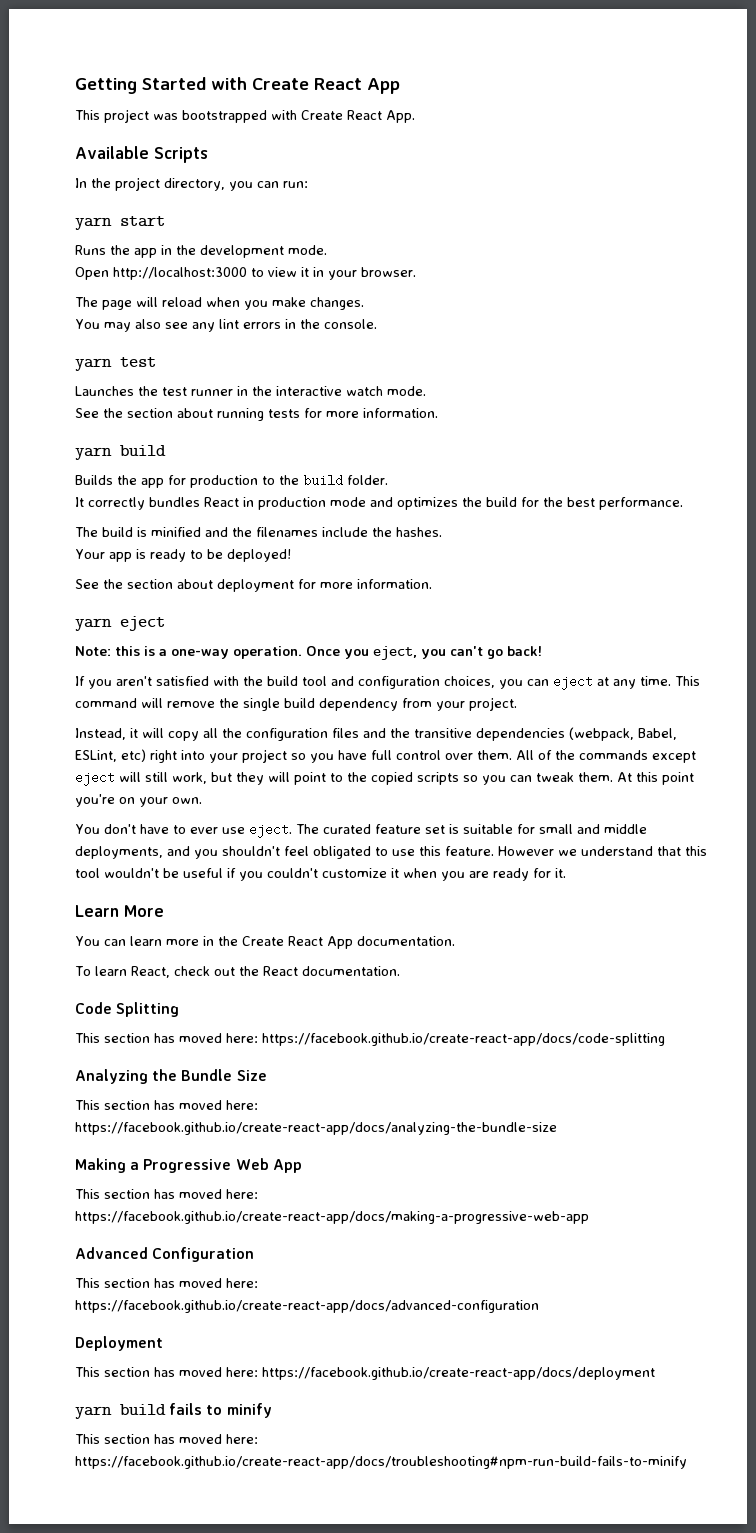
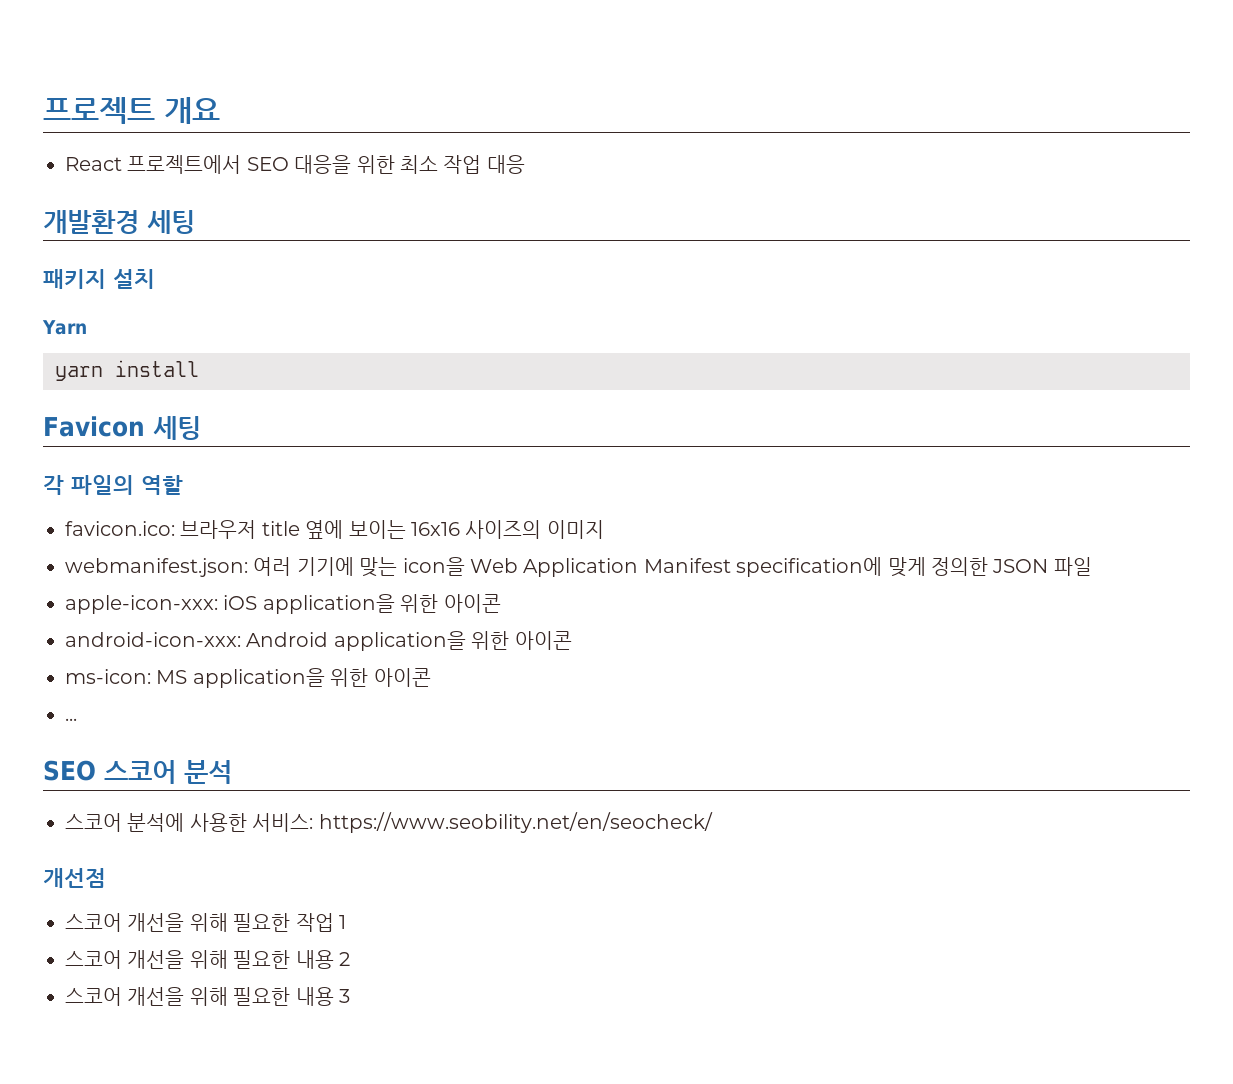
[75,77,400,94] [75,109,415,123] [75,146,208,163] [75,177,308,191] [75,216,165,230] [75,245,327,258] [75,267,416,280] [75,297,364,310] [75,319,377,332] [75,357,156,371] [75,386,426,396] [75,408,438,421] [75,445,166,460] [75,474,388,488] [75,497,683,510] [75,527,442,537] [75,549,291,562] [75,579,432,592] [75,616,165,631] [75,646,542,660] [75,675,700,690] [75,697,517,711] [75,727,677,741] [75,749,696,763] [75,771,694,786] [75,794,202,807] [75,823,647,838] [75,846,707,859] [75,868,566,881] [75,905,164,917] [75,936,455,949] [75,966,400,978] [75,1002,180,1017] [75,1033,665,1046] [75,1069,267,1084] [75,1100,258,1110] [75,1122,557,1135] [75,1158,302,1173] [75,1189,258,1199] [75,1211,589,1224] [75,1247,255,1262] [75,1278,258,1288] [75,1300,539,1313] [75,1336,163,1351] [75,1367,655,1380] [75,1403,272,1419] [75,1434,258,1444] [75,1456,687,1469] Getting Started with Create React App // This project was bootstrapped with Create React App. // Available Scripts // In the project directory, you can run: // yarn start // Runs the app in the development mode. // Open http://localhost:3000 to view it in your browser. // The page will reload when you make changes. // You may also see any lint errors in the console. // yarn test // Launches the test runner in the interactive watch mode. // See the section about running tests for more information. // yarn build // Builds the app for production to the build folder. // It correctly bundles React in production mode and optimizes the build for the best performance. // The build is minified and the filenames include the hashes. // Your app is ready to be deployed! // See the section about deployment for more information. // yarn eject // Note: this is a one-way operation. Once you eject, you can't go back! // If you aren't satisfied with the build tool and configuration choices, you can eject at any time. This command will remove the single build dependency from your project. // Instead, it will copy all the configuration files and the transitive dependencies (webpack, Babel, ESLint, etc) right into your project so you have full control over them. All of the commands except eject will still work, but they will point to the copied scripts so you can tweak them. At this point you're on your own. // You don't have to ever use eject. The curated feature set is suitable for small and middle deployments, and you shouldn't feel obligated to use this feature. However we understand that this tool wouldn't be useful if you couldn't customize it when you are ready for it. // Learn More // You can learn more in the Create React App documentation. // To learn React, check out the React documentation. // Code Splitting // This section has moved here: https://facebook.github.io/create-react-app/docs/code-splitting // Analyzing the Bundle Size // This section has moved here: https://facebook.github.io/create-react-app/docs/analyzing-the-bundle-size // Making a Progressive Web App // This section has moved here: https://facebook.github.io/create-react-app/docs/making-a-progressive-web-app // Advanced Configuration // This section has moved here: https://facebook.github.io/create-react-app/docs/advanced-configuration // Deployment // This section has moved here: https://facebook.github.io/create-react-app/docs/deployment // yarn build fails to minify // This section has moved here: https://facebook.github.io/create-react-app/docs/troubleshooting#npm-run-build-fails-to-minify -> [43,97,220,124] [65,155,525,174] [43,210,195,234] [43,269,155,289] [42,320,87,335] [55,360,199,381] [43,416,201,440] [43,475,183,495] [65,520,604,539] [65,557,1092,577] [65,594,501,614] [65,631,572,651] [65,668,431,688] [65,718,77,721] [43,760,232,784] [65,812,713,833] [43,868,106,888] [65,913,346,932] [65,950,350,969] [65,987,350,1006] 프로젝트 개요 // React 프로젝트에서 SEO 대응을 위한 최소 작업 대응 // 개발환경 세팅 // 패키지 설치 // Yarn // yarn install // Favicon 세팅 // 각 파일의 역할 // favicon.ico: 브라우저 title 옆에 보이는 16x16 사이즈의 이미지 // webmanifest.json: 여러 기기에 맞는 icon을 Web Application Manifest specification에 맞게 정의한 JSON 파일 // apple-icon-xxx: iOS application을 위한 아이콘 // android-icon-xxx: Android application을 위한 아이콘 // ms-icon: MS application을 위한 아이콘 // ... // SEO 스코어 분석 // 스코어 분석에 사용한 서비스: https://www.seobility.net/en/seocheck/ // 개선점 // 스코어 개선을 위해 필요한 작업 1 // 스코어 개선을 위해 필요한 내용 2 // 스코어 개선을 위해 필요한 내용 3

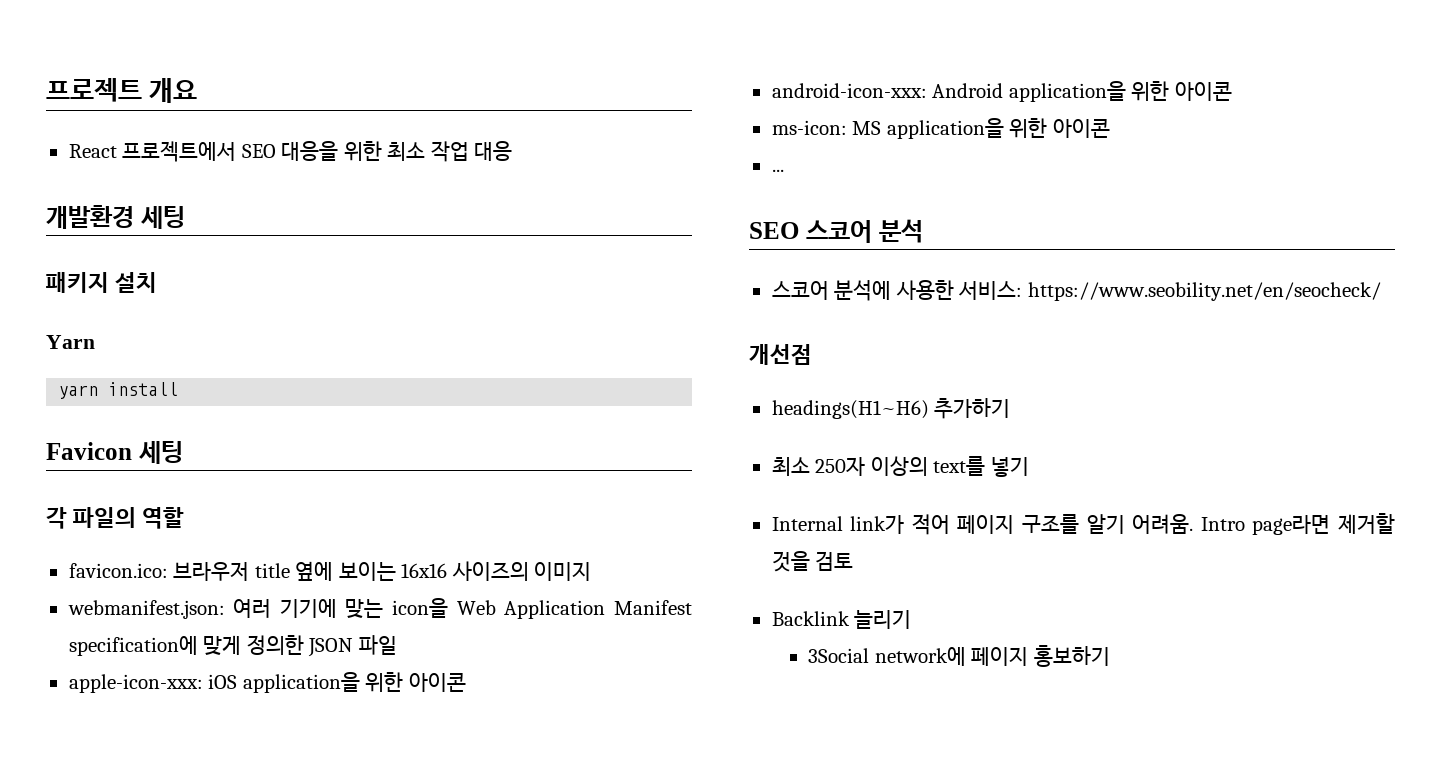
[65,913,346,932] [65,950,350,969] [65,987,350,1006] 스코어 개선을 위해 필요한 작업 1 // 스코어 개선을 위해 필요한 내용 2 // 스코어 개선을 위해 필요한 내용 3 -> [771,398,1011,419] [771,456,1029,477] [771,513,1395,535] [771,551,854,572] [771,610,912,629] [808,645,1110,667] headings(H1~H6) 추가하기 // 최소 250자 이상의 text를 넣기 // Internal link가 적어 페이지 구조를 알기 어려움. Intro page라면 제거할 것을 검토 // Backlink 늘리기 // 3Social network에 페이지 홍보하기

